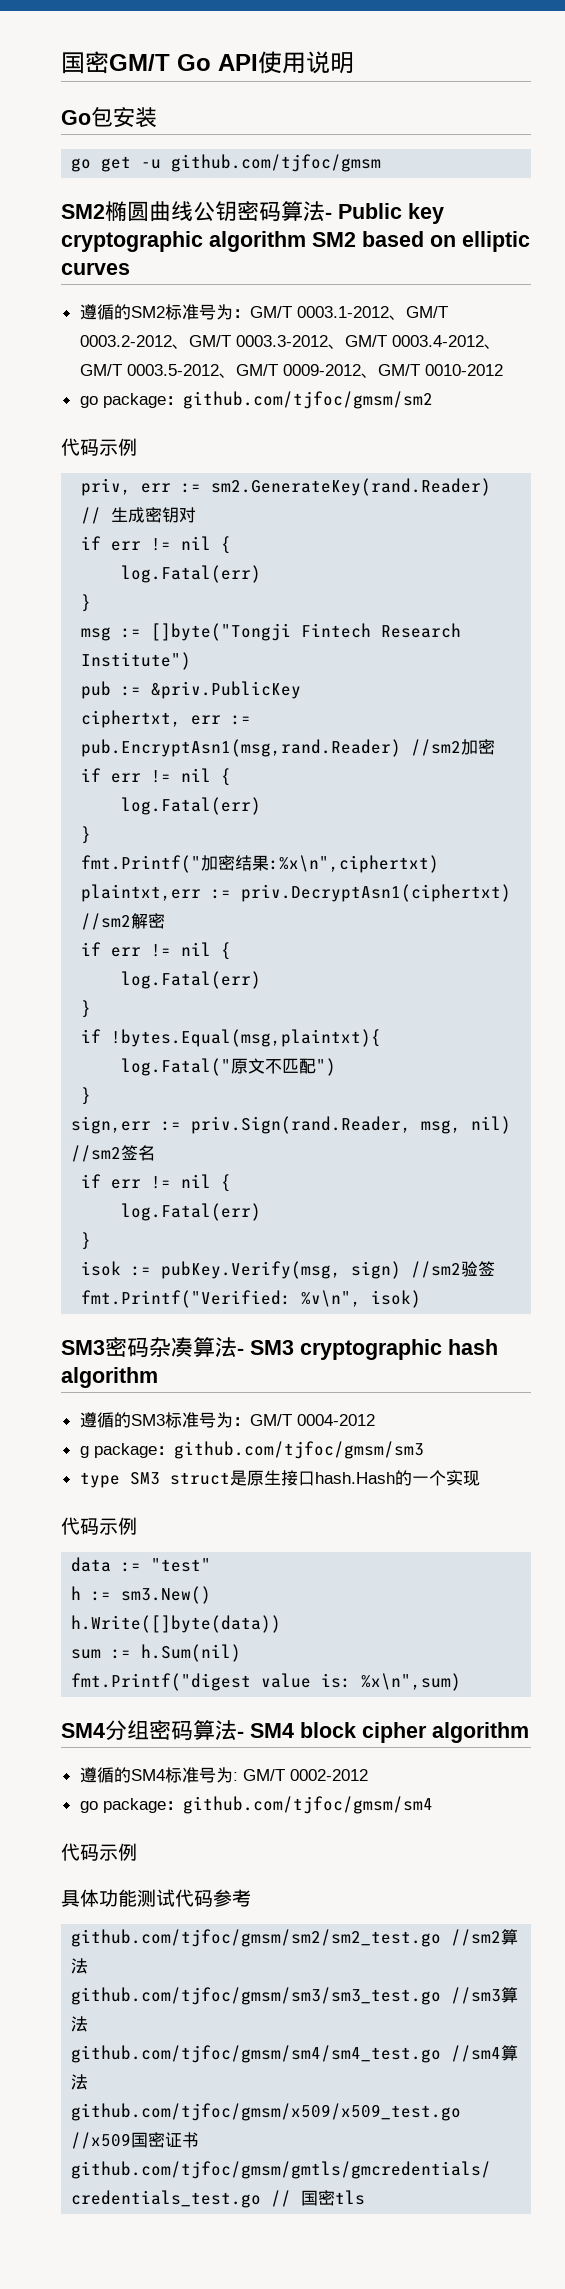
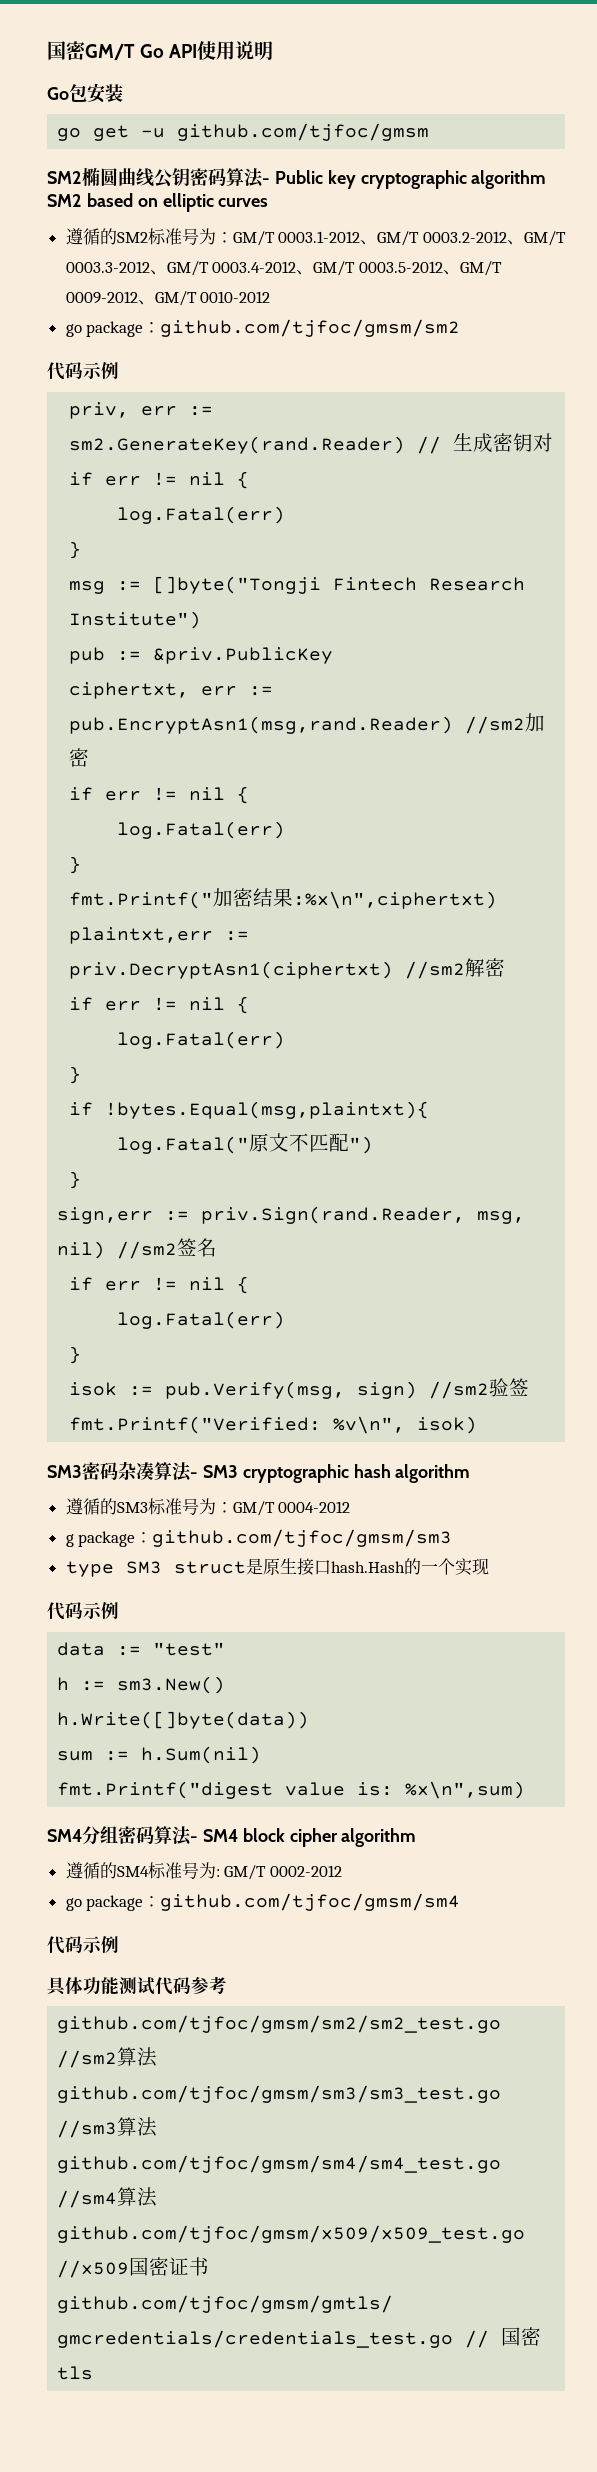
[161,1261,342,1279] pubKey.Verify(msg, -> [165,1381,346,1399] pub.Verify(msg,

